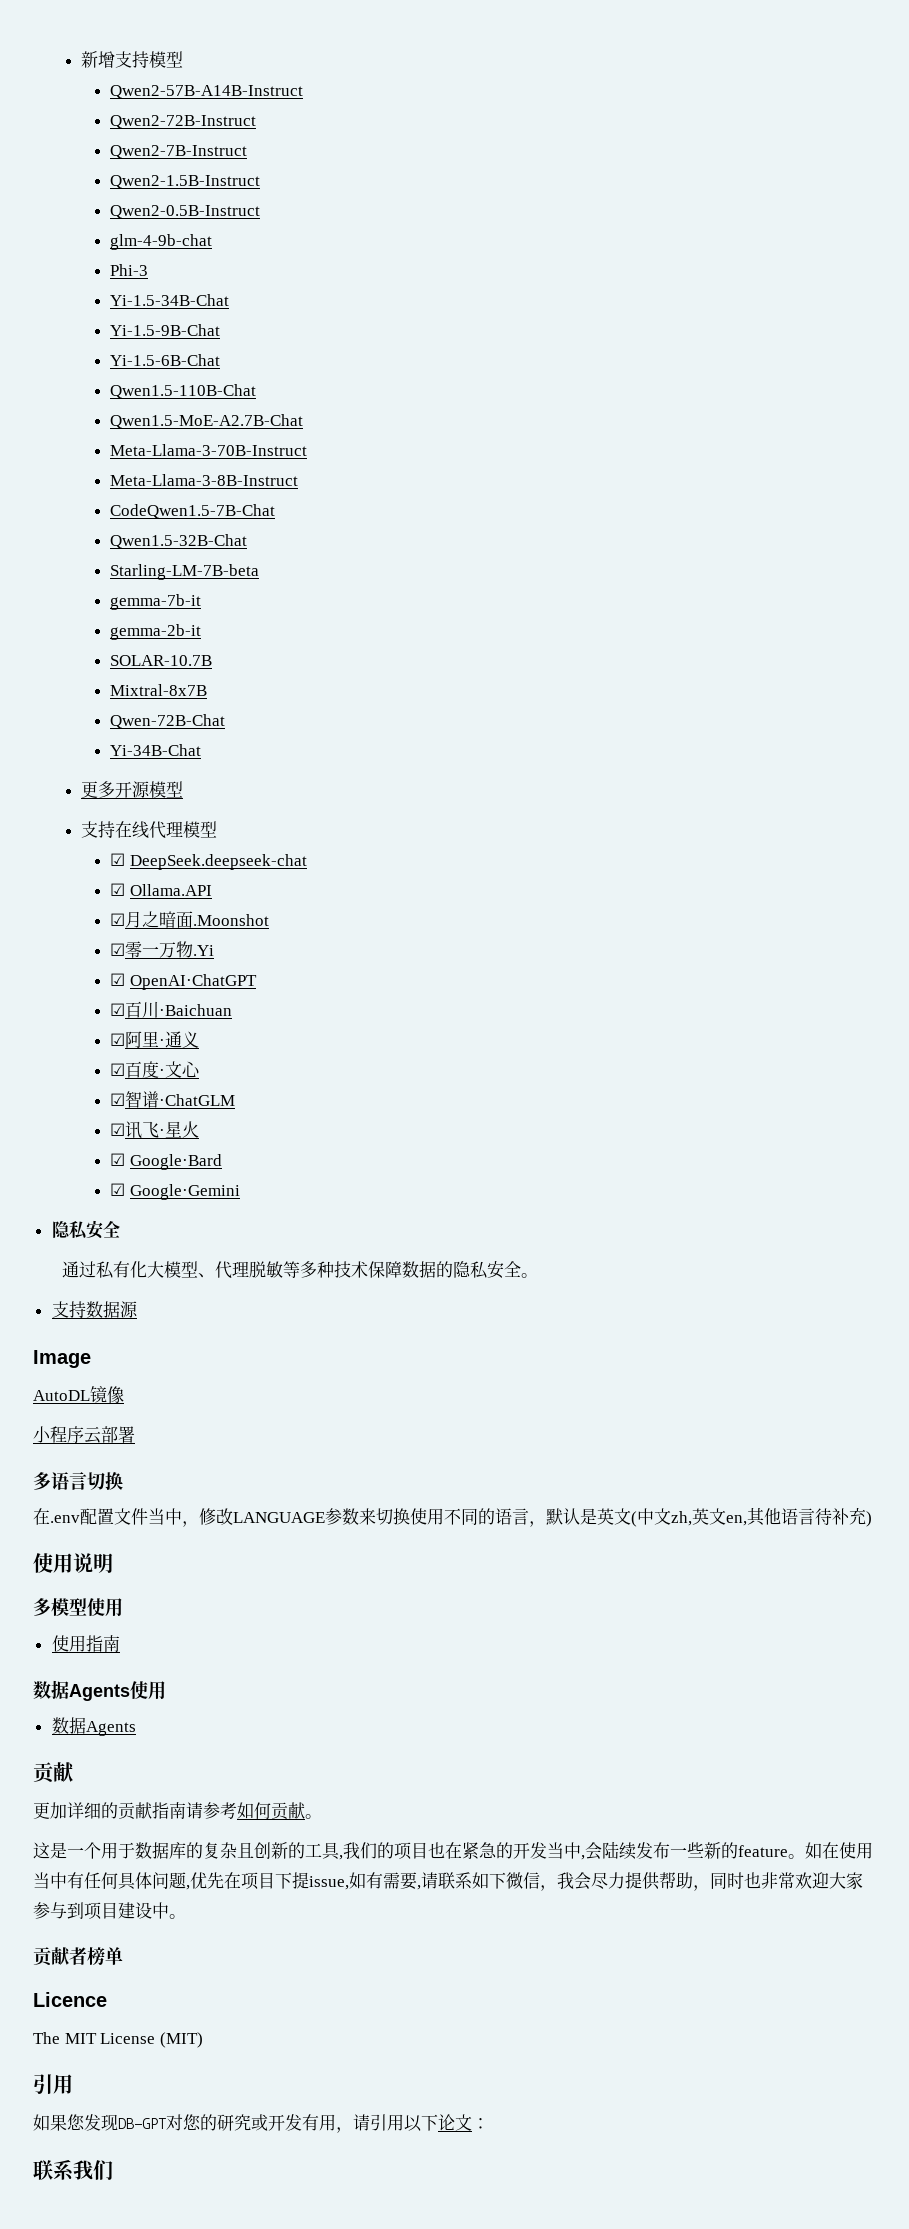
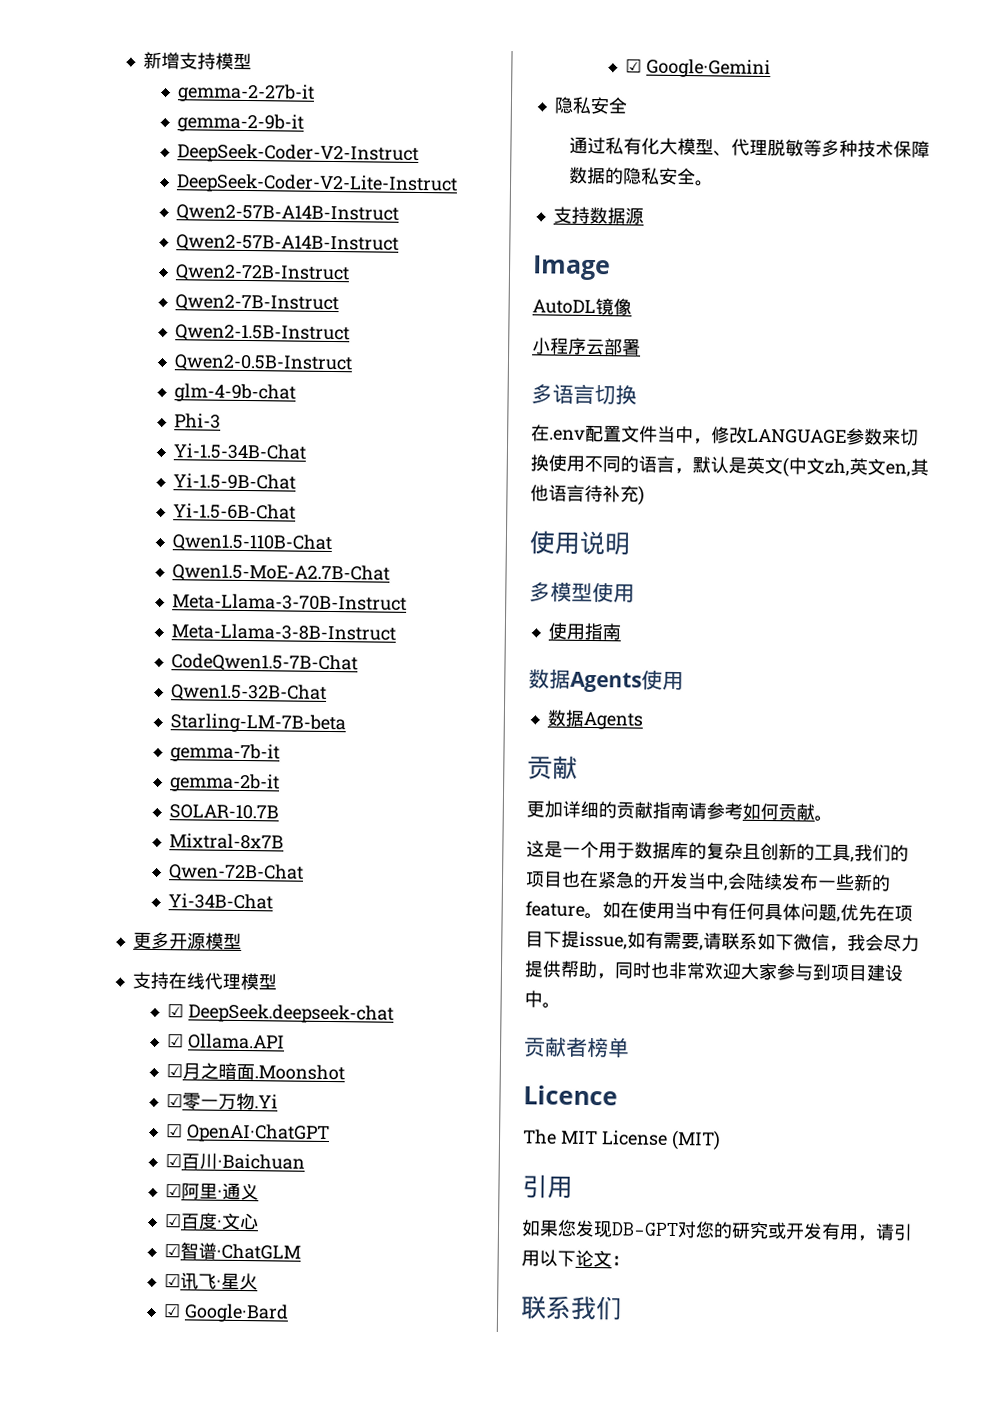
(184, 59) none -> [177,83,316,103] [177,113,305,133] [177,143,420,164] [176,173,459,195] [176,204,400,223] // gemma-2-27b-it // gemma-2-9b-it // DeepSeek-Coder-V2-Instruct // DeepSeek-Coder-V2-Lite-Instruct // Qwen2-57B-A14B-Instruct

